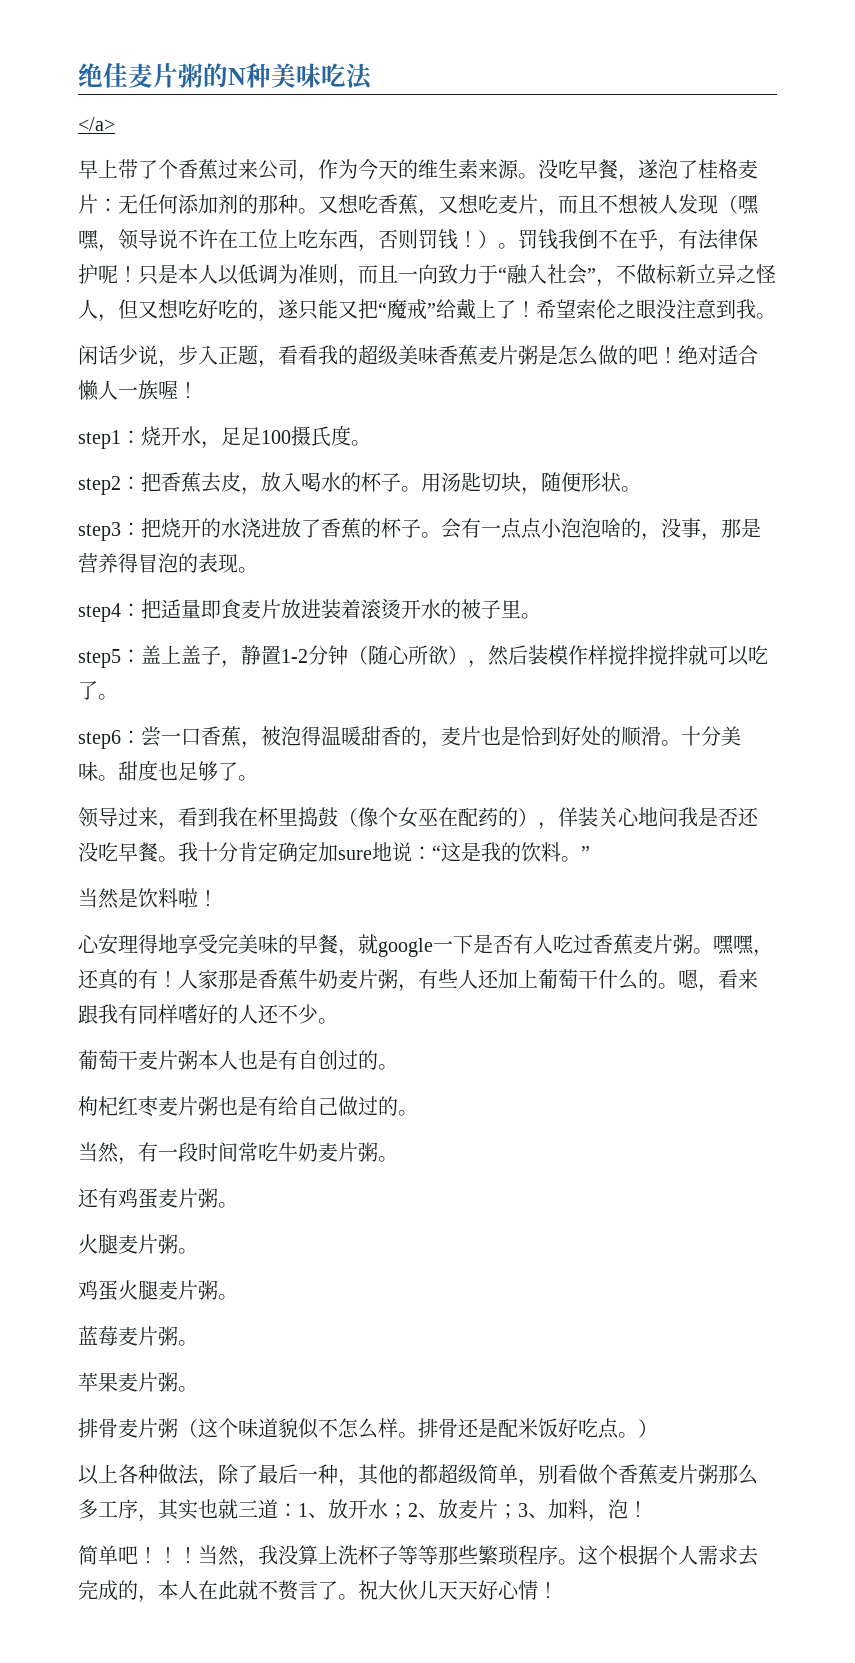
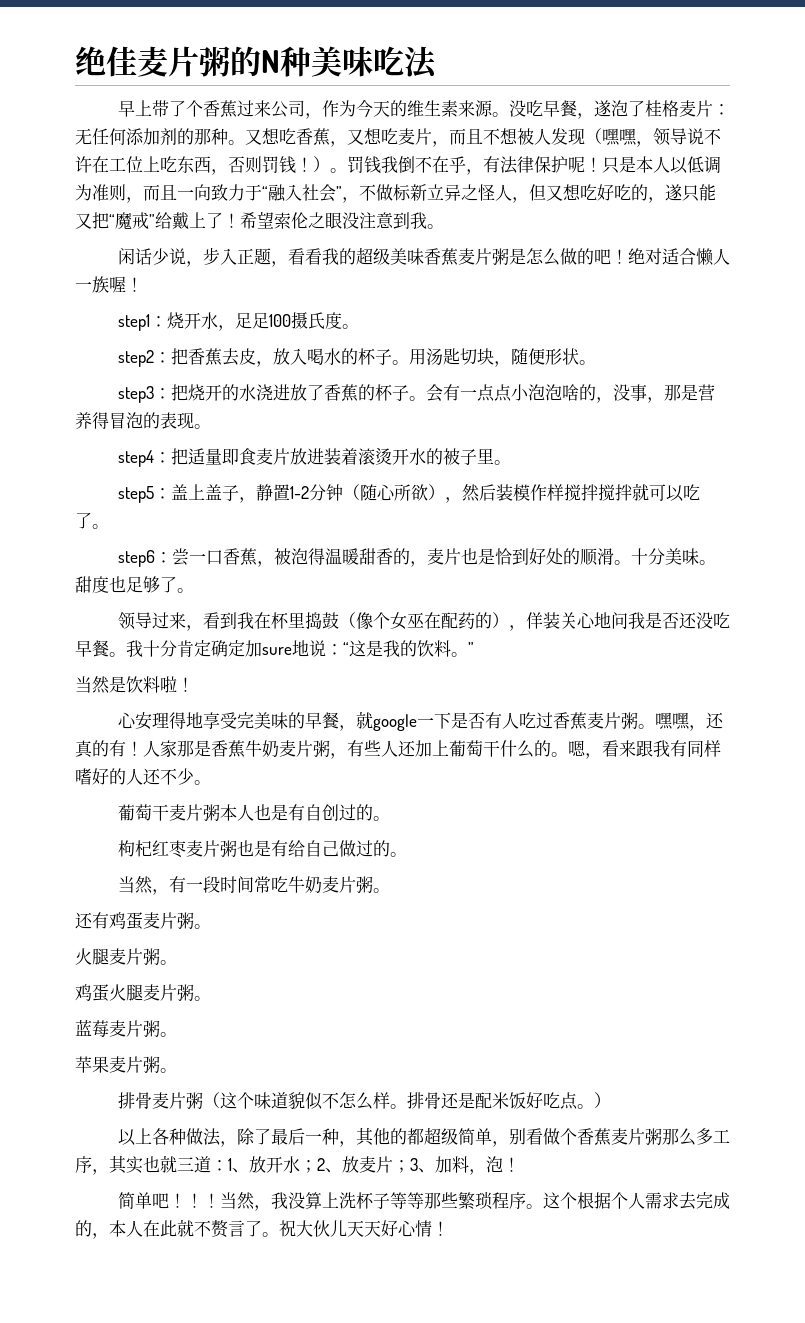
[78,117,115,131] // </a> -> (438, 62) none

